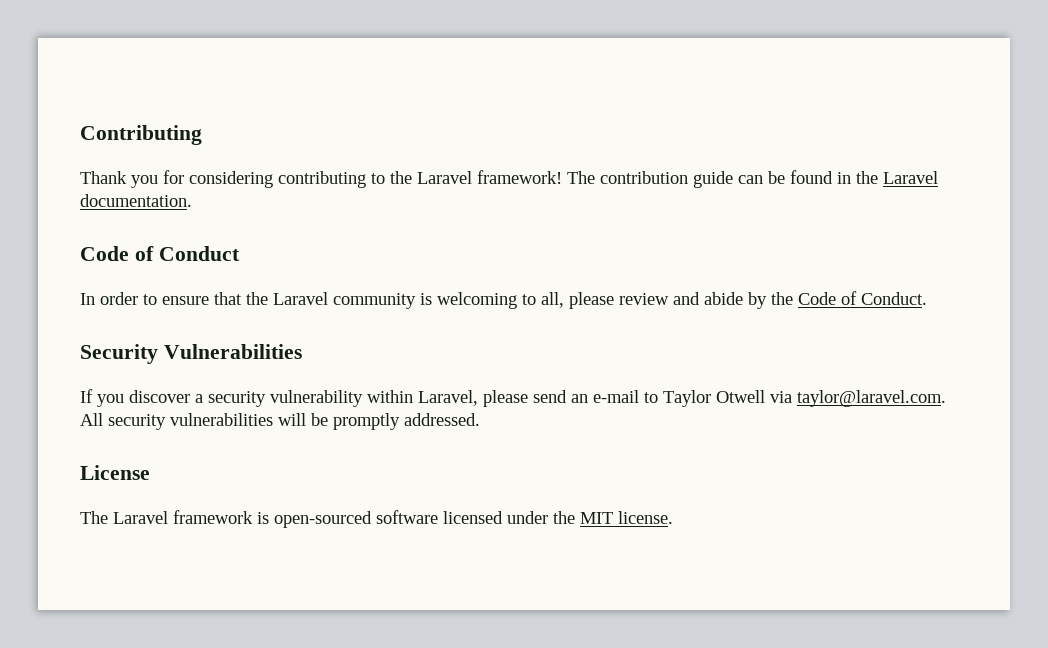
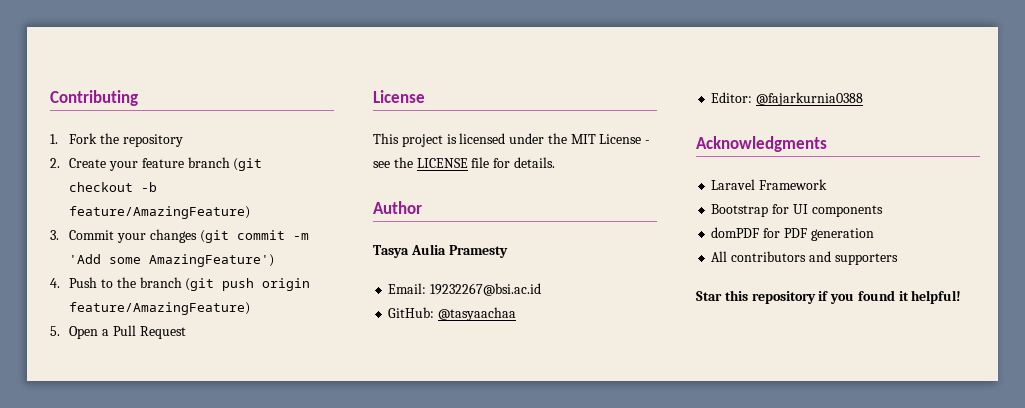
[80,170,938,188] [80,194,192,207] [80,246,240,261] [80,291,927,309] [80,344,302,364] [80,389,946,407] [80,413,480,430] [80,465,150,480] [80,510,673,528] Thank you for considering contributing to the Laravel framework! The contribution guide can be found in the Laravel documentation. // Code of Conduct // In order to ensure that the Laravel community is welcoming to all, please review and abide by the Code of Conduct. // Security Vulnerabilities // If you discover a security vulnerability within Laravel, please send an e-mail to Taylor Otwell via taylor@laravel.com. All security vulnerabilities will be promptly addressed. // License // The Laravel framework is open-sourced software licensed under the MIT license. -> [50,133,183,147] [50,157,263,171] [69,182,158,192] [69,206,251,219] [50,229,309,243] [69,254,275,267] [50,277,311,291] [69,302,251,315] [50,325,186,339] [373,90,425,103] [373,133,651,147] [373,157,555,168] [373,201,422,214] [373,244,508,258] [388,283,542,296] [388,307,517,321] [711,92,864,106] [696,136,827,152] [711,179,828,190] [711,204,883,217] [711,227,874,241] [711,251,898,265] [696,290,962,304] 1. Fork the repository // 2. Create your feature branch (git checkout -b feature/AmazingFeature) // 3. Commit your changes (git commit -m 'Add some AmazingFeature') // 4. Push to the branch (git push origin feature/AmazingFeature) // 5. Open a Pull Request // License // This project is licensed under the MIT License - see the LICENSE file for details. // Author // Tasya Aulia Pramesty // Email: 19232267@bsi.ac.id // GitHub: @tasyaachaa // Editor: @fajarkurnia0388 // Acknowledgments // Laravel Framework // Bootstrap for UI components // domPDF for PDF generation // All contributors and supporters // Star this repository if you found it helpful!

